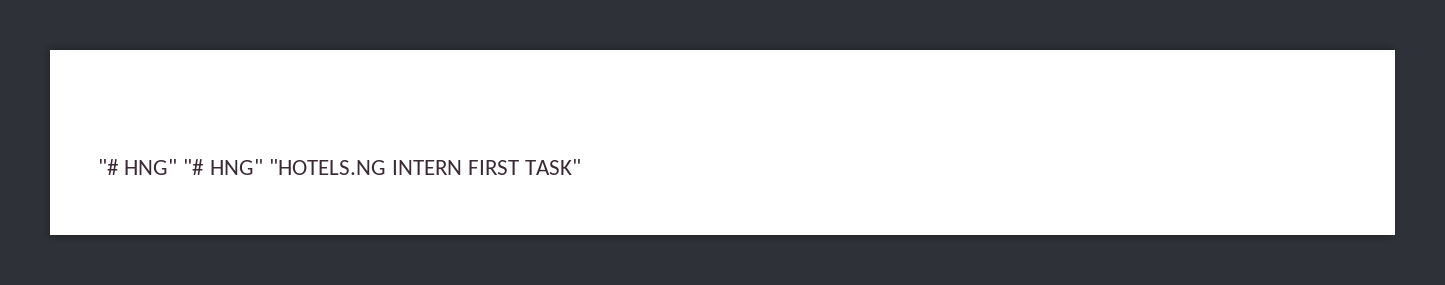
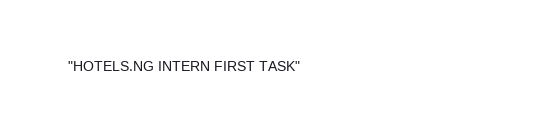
[98,159,263,175] "# HNG" "# HNG" -> (68, 66) none

